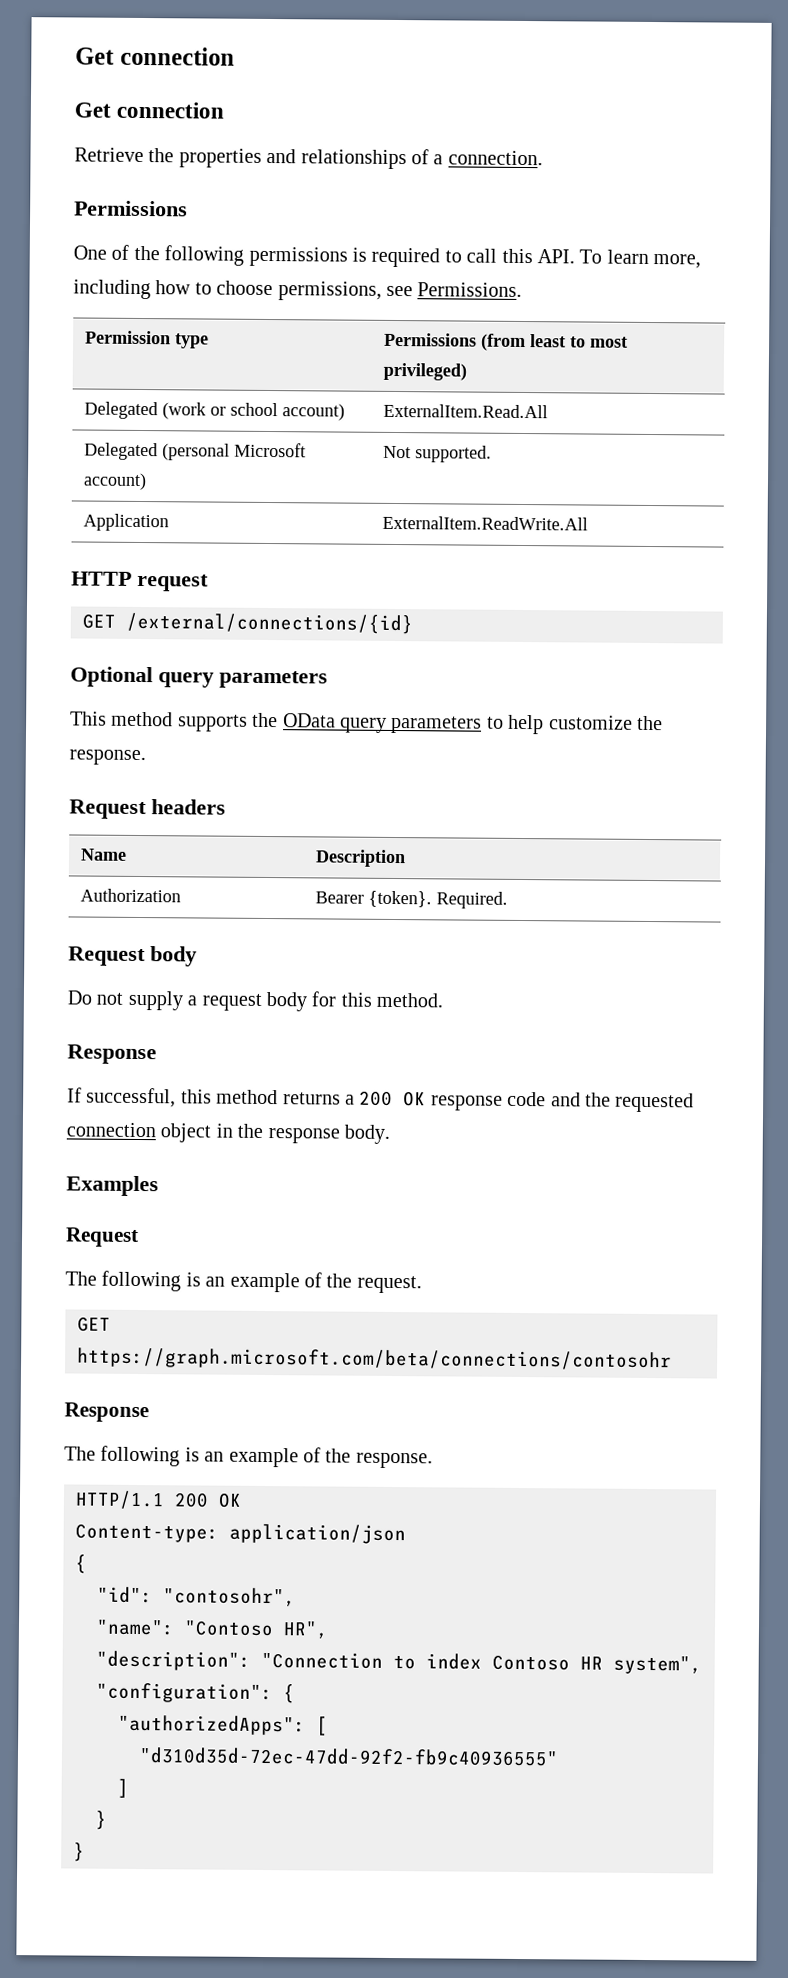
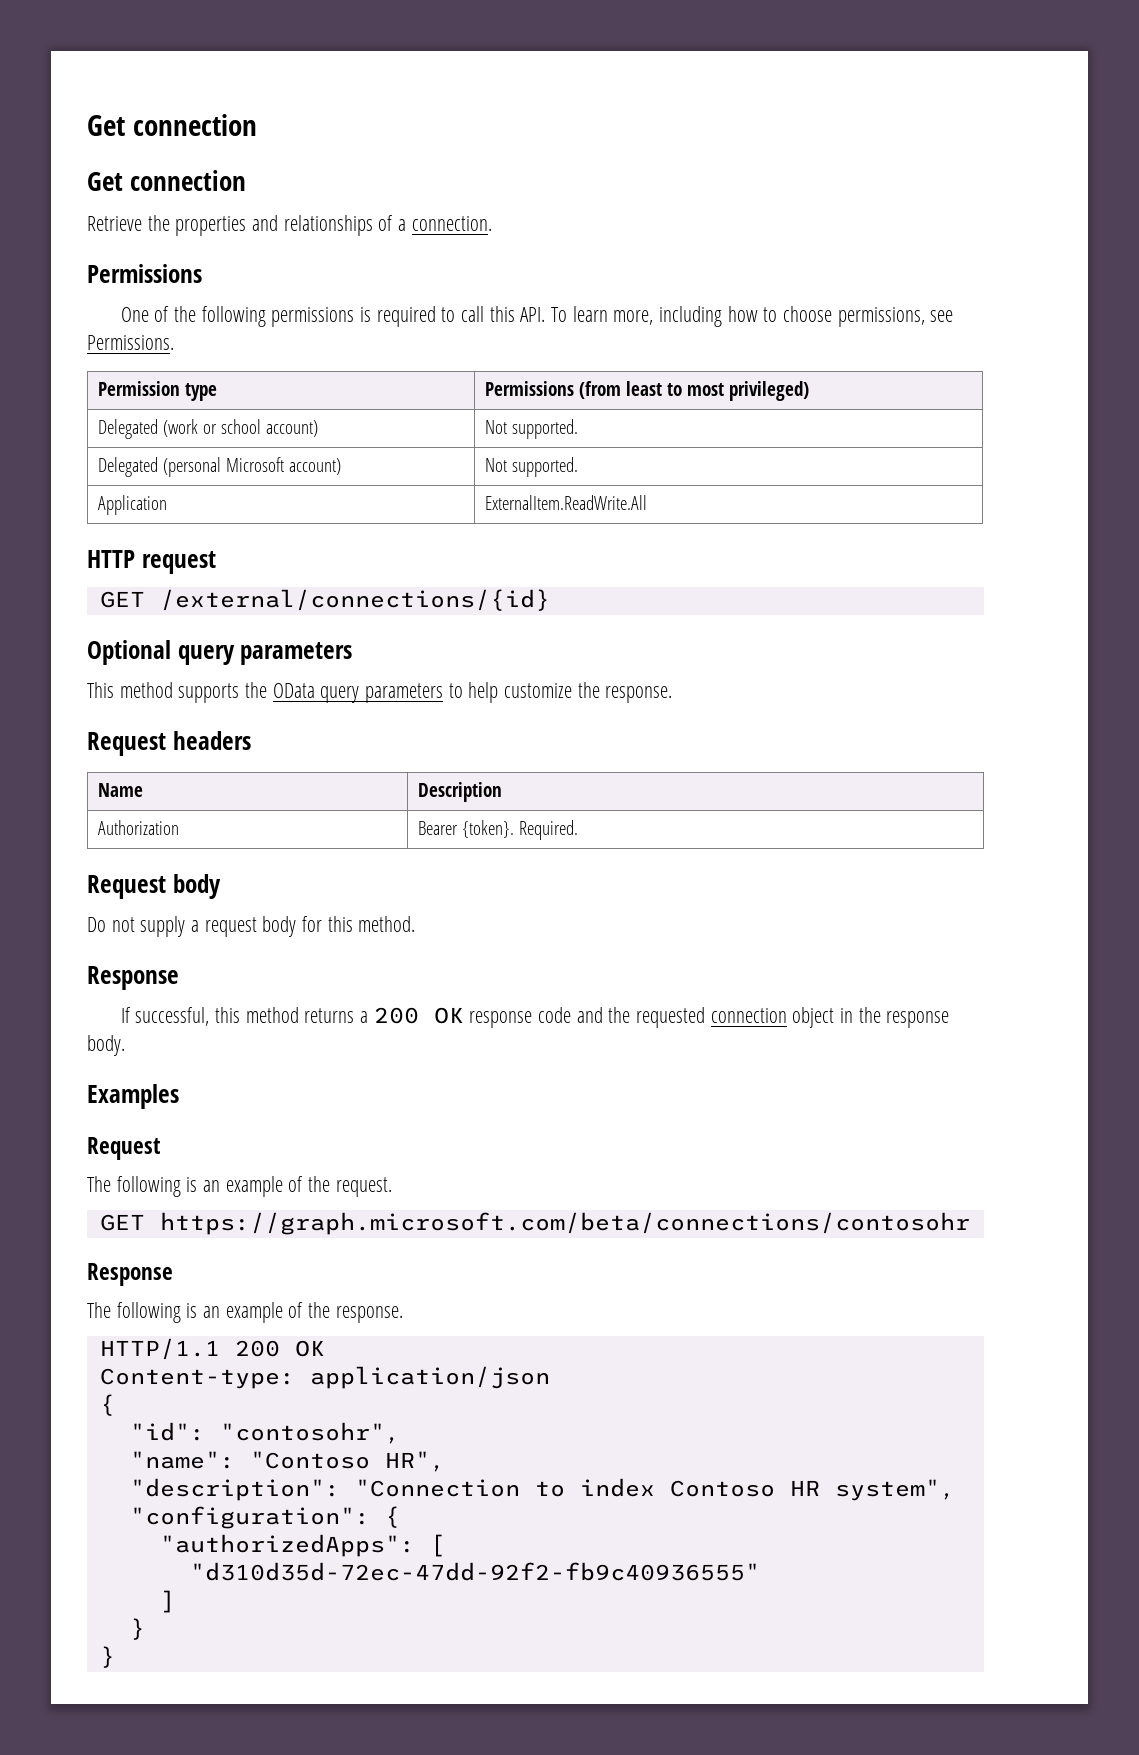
[382,403,548,419] ExternalItem.Read.All -> [484,419,578,439] Not supported.

